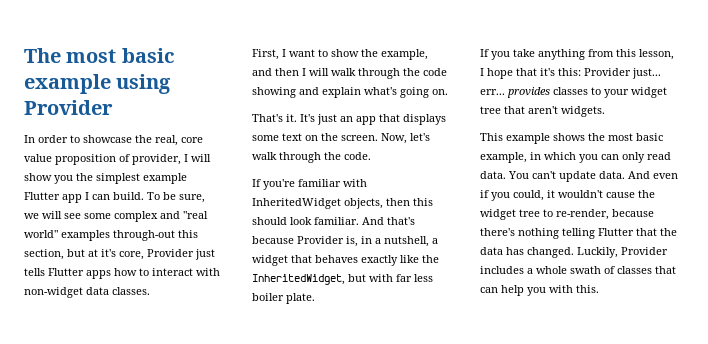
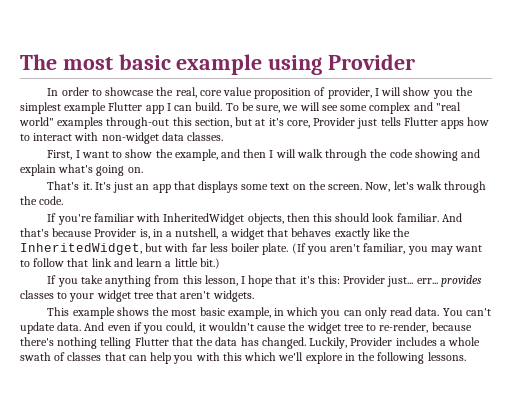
(315, 298) none -> [291,243,483,255] [20,258,220,269] (If you aren't familiar, you may want to follow that link and learn a little bit.)
[576,285,599,293] this. -> [222,352,466,364] this which we'll explore in the following lessons.

